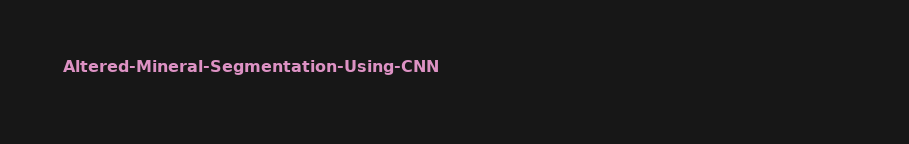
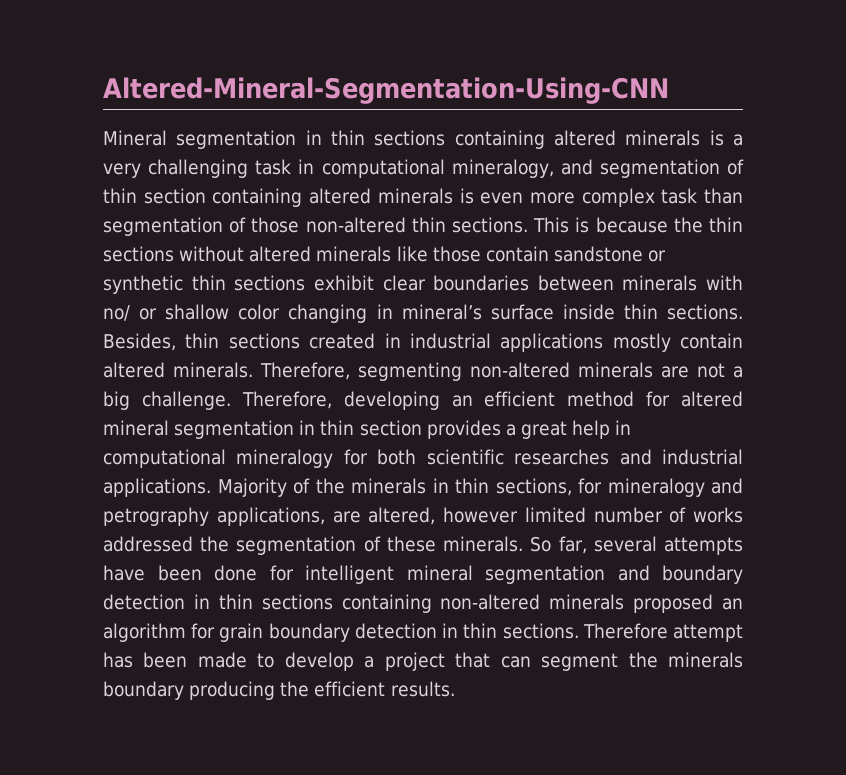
(439, 67) none -> [103,130,744,149] [103,159,744,178] [103,188,743,207] [103,217,743,236] [103,246,667,262] [103,275,743,294] [103,304,744,323] [103,333,743,352] [103,362,743,381] [103,391,743,410] [103,420,632,439] [103,449,744,468] [103,478,743,497] [103,507,743,526] [103,536,743,555] [103,565,743,584] [103,594,743,613] [103,623,743,642] [103,652,743,671] [103,681,455,700] // Mineral segmentation in thin sections containing altered minerals is a very challenging task in computational mineralogy, and segmentation of thin section containing altered minerals is even more complex task than segmentation of those non-altered thin sections. This is because the thin sections without altered minerals like those contain sandstone or synthetic thin sections exhibit clear boundaries between minerals with no/ or shallow color changing in mineral’s surface inside thin sections. Besides, thin sections created in industrial applications mostly contain altered minerals. Therefore, segmenting non-altered minerals are not a big challenge. Therefore, developing an efficient method for altered mineral segmentation in thin section provides a great help in computational mineralogy for both scientific researches and industrial applications. Majority of the minerals in thin sections, for mineralogy and petrography applications, are altered, however limited number of works addressed the segmentation of these minerals. So far, several attempts have been done for intelligent mineral segmentation and boundary detection in thin sections containing non-altered minerals proposed an algorithm for grain boundary detection in thin sections. Therefore attempt has been made to develop a project that can segment the minerals boundary producing the efficient results.

